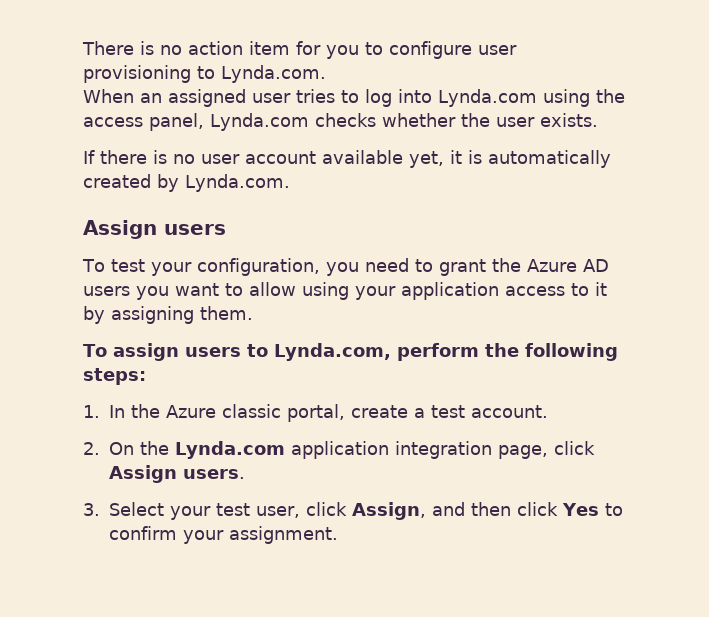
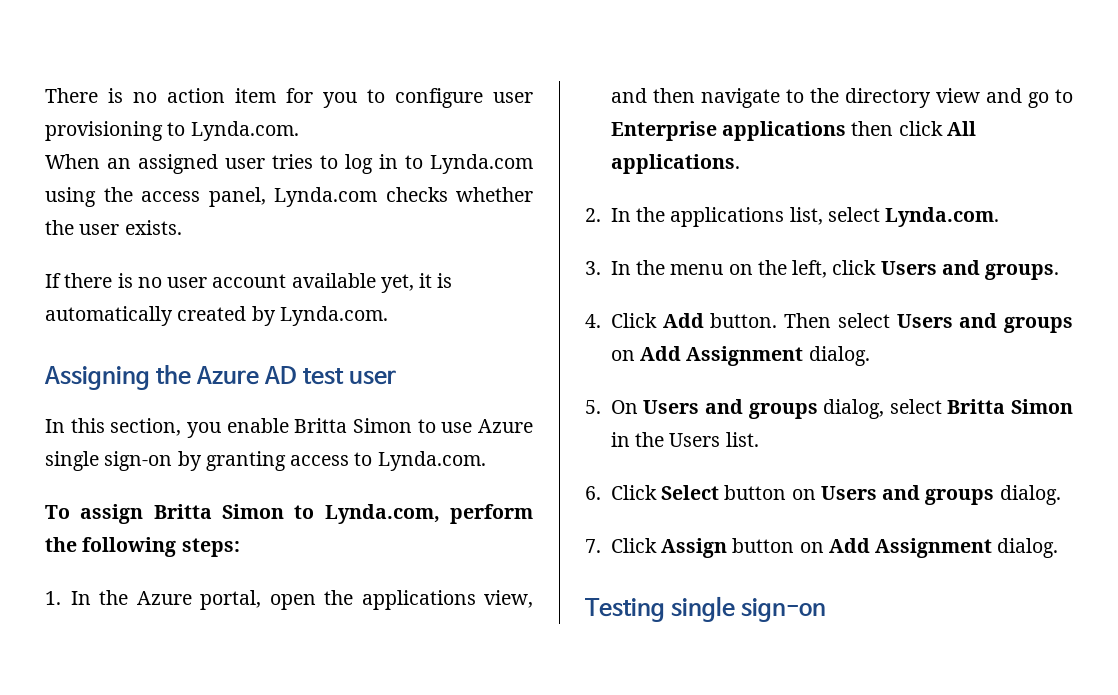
[398,89,432,103] into -> [379,154,423,169] in to
[83,220,226,239] [82,258,609,276] [83,282,607,300] [83,306,253,324] Assign users // To test your configuration, you need to grant the Azure AD users you want to allow using your application access to it by assigning them. -> [44,365,397,390] [45,418,533,438] [45,451,486,471] Assigning the Azure AD test user // In this section, you enable Britta Simon to use Azure single sign-on by granting access to Lynda.com.
[184,347,241,357] users -> [153,504,284,519] Britta Simon
[222,404,548,422] [83,441,595,459] [109,465,245,483] [83,502,623,520] [109,526,338,544] classic portal, create a test account. // 2. On the Lynda.com application integration page, click Assign users. // 3. Select your test user, click Assign, and then click Yes to confirm your assignment. -> [200,590,533,610] [610,88,1073,108] [610,121,976,141] [610,154,740,174] [585,207,1000,227] [585,260,1060,280] [585,313,1073,333] [610,346,870,366] [585,399,1073,419] [610,432,759,447] [585,485,1061,505] [585,538,1059,558] [585,596,827,622] portal, open the applications view, and then navigate to the directory view and go to Enterprise applications then click All applications. // 2. In the applications list, select Lynda.com. // 3. In the menu on the left, click Users and groups. // 4. Click Add button. Then select Users and groups on Add Assignment dialog. // 5. On Users and groups dialog, select Britta Simon in the Users list. // 6. Click Select button on Users and groups dialog. // 7. Click Assign button on Add Assignment dialog. // Testing single sign-on

